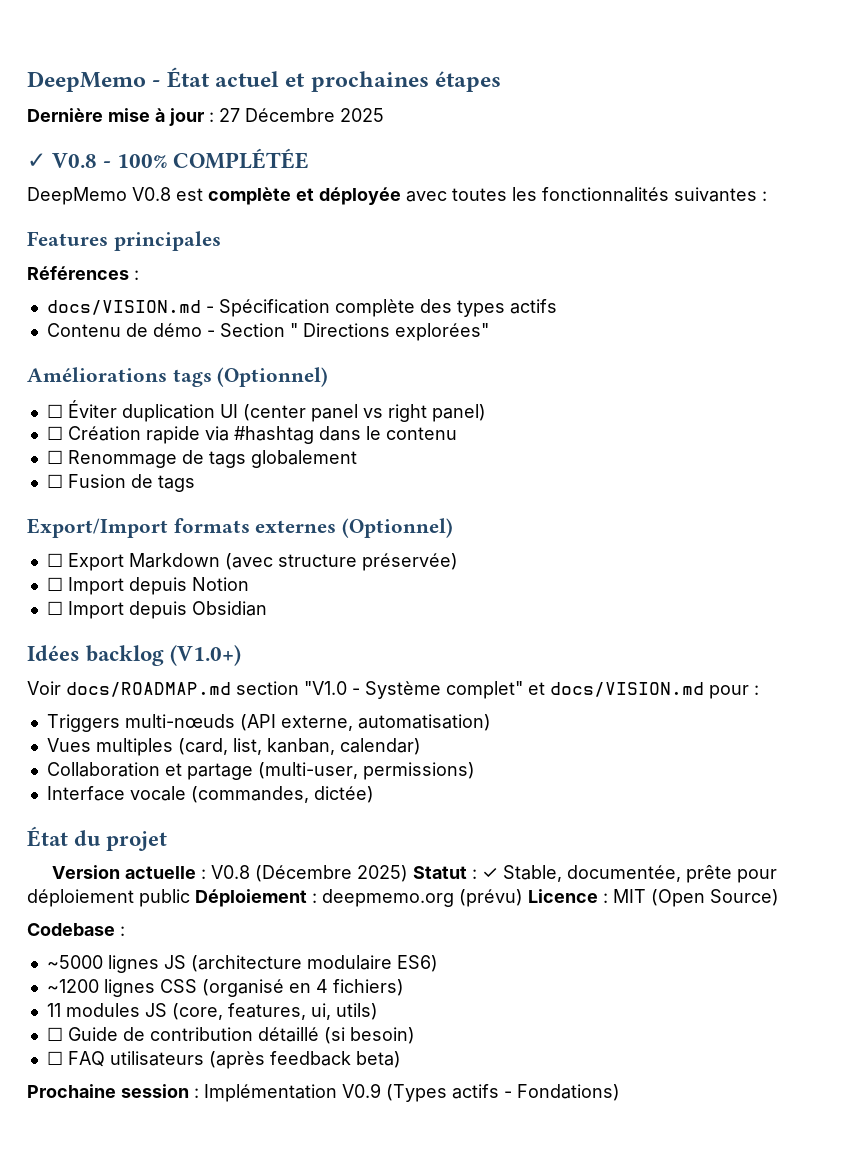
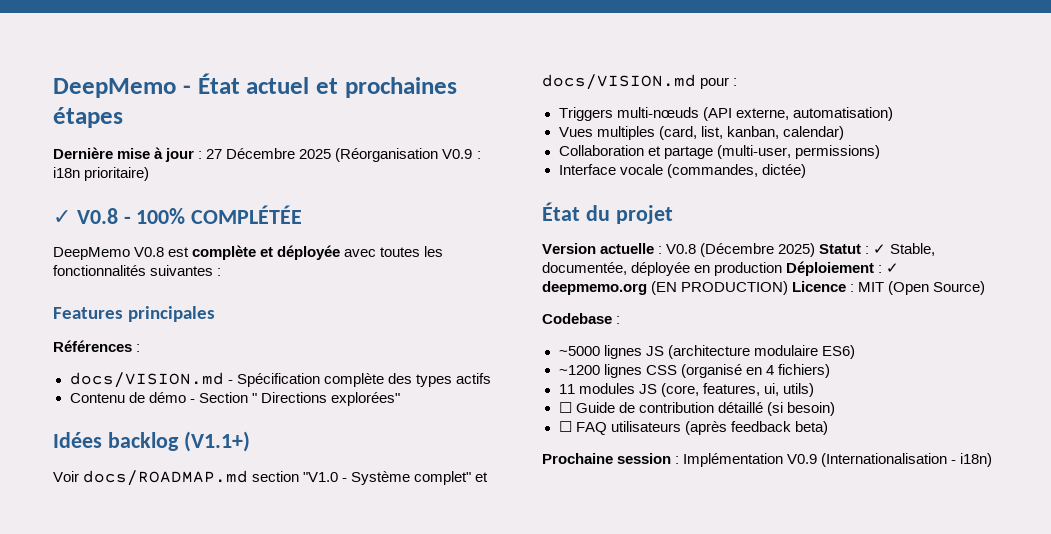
(384, 115) none -> [335,148,481,162] [53,167,150,181] (Réorganisation V0.9 : i18n prioritaire)
[27,367,329,387] [46,400,486,422] [46,426,457,444] [46,450,357,468] [46,474,195,492] [27,518,454,538] [46,553,458,571] [46,577,249,595] [46,601,267,619] // Améliorations tags (Optionnel) // ☐ Éviter duplication UI (center panel vs right panel) // ☐ Création rapide via #hashtag dans le contenu // ☐ Renommage de tags globalement // ☐ Fusion de tags // Export/Import formats externes (Optionnel) // ☐ Export Markdown (avec structure préservée) // ☐ Import depuis Notion // ☐ Import depuis Obsidian -> (400, 399) none
[170,645,242,666] (V1.0+) -> [183,431,250,452] (V1.1+)
[685,865,777,883] [27,889,523,907] prête pour déploiement public Déploiement : deepmemo.org (prévu) -> [631,261,900,276] [542,281,789,295] déployée en production Déploiement : ✓ deepmemo.org (EN PRODUCTION)
[386,1084,620,1102] (Types actifs - Fondations) -> [821,453,993,467] (Internationalisation - i18n)

